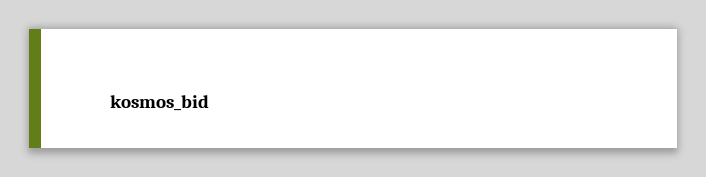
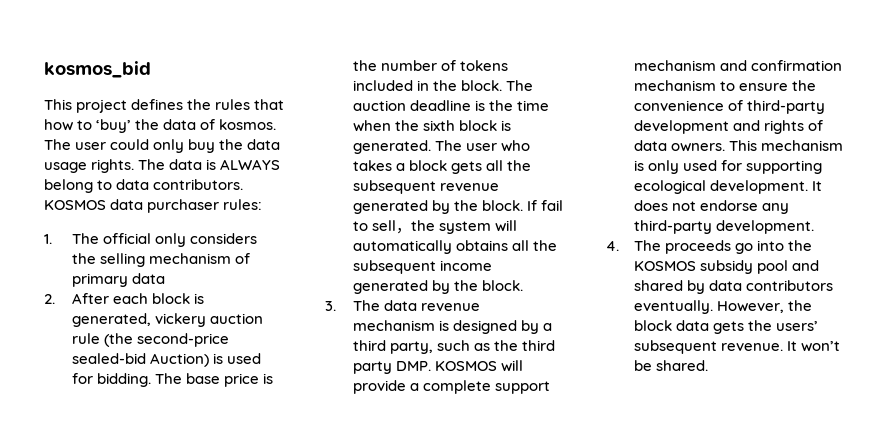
(209, 103) none -> [44,99,285,113] [44,119,277,133] [44,139,281,153] [44,159,281,173] [44,179,244,193] [44,199,263,213] [44,233,258,247] [71,253,251,267] [71,273,165,287] [44,293,205,304] [71,313,263,327] [71,333,229,347] [71,353,262,367] [71,373,274,387] [352,60,509,71] [352,80,534,91] [352,100,550,111] [352,120,512,132] [352,140,531,154] [352,160,532,174] [352,180,499,194] [352,200,564,214] [352,220,518,234] [352,240,558,254] [352,260,492,274] [352,280,524,294] [325,300,480,311] [352,320,553,334] [352,340,556,354] [352,360,524,374] [352,380,551,394] [633,60,842,71] [633,80,817,91] [633,100,825,114] [633,120,824,134] [633,140,844,152] [633,160,823,174] [633,180,822,194] [633,200,790,214] [633,220,814,234] [606,240,813,254] [633,260,820,274] [633,280,834,294] [633,300,812,314] [633,320,819,334] [633,340,841,354] [633,360,708,371] // This project defines the rules that how to ‘buy’ the data of kosmos. The user could only buy the data usage rights. The data is ALWAYS belong to data contributors. KOSMOS data purchaser rules: // 1. The official only considers the selling mechanism of primary data // 2. After each block is generated, vickery auction rule (the second-price sealed-bid Auction) is used for bidding. The base price is the number of tokens included in the block. The auction deadline is the time when the sixth block is generated. The user who takes a block gets all the subsequent revenue generated by the block. If fail to sell，the system will automatically obtains all the subsequent income generated by the block. // 3. The data revenue mechanism is designed by a third party, such as the third party DMP. KOSMOS will provide a complete support mechanism and confirmation mechanism to ensure the convenience of third-party development and rights of data owners. This mechanism is only used for supporting ecological development. It does not endorse any third-party development. // 4. The proceeds go into the KOSMOS subsidy pool and shared by data contributors eventually. However, the block data gets the users’ subsequent revenue. It won’t be shared.

